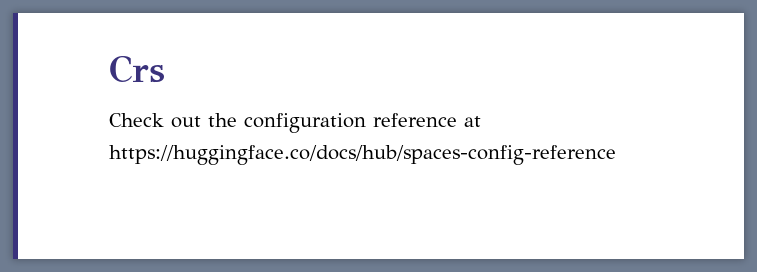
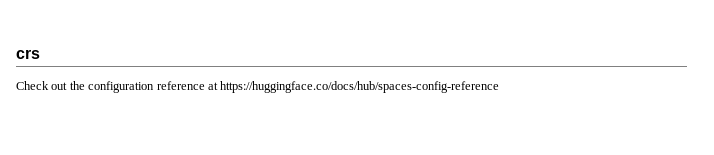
[109,55,165,83] Crs -> [16,49,40,59] crs

